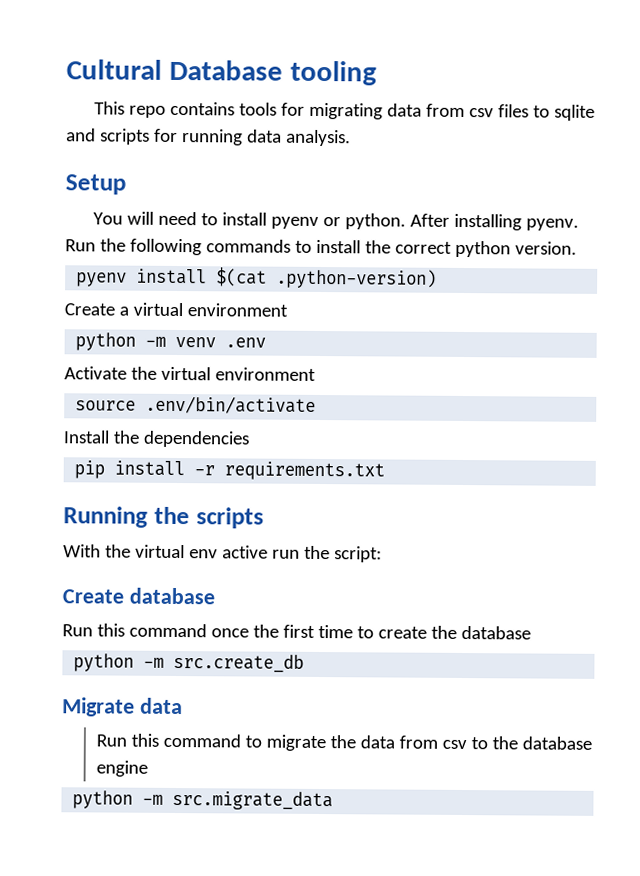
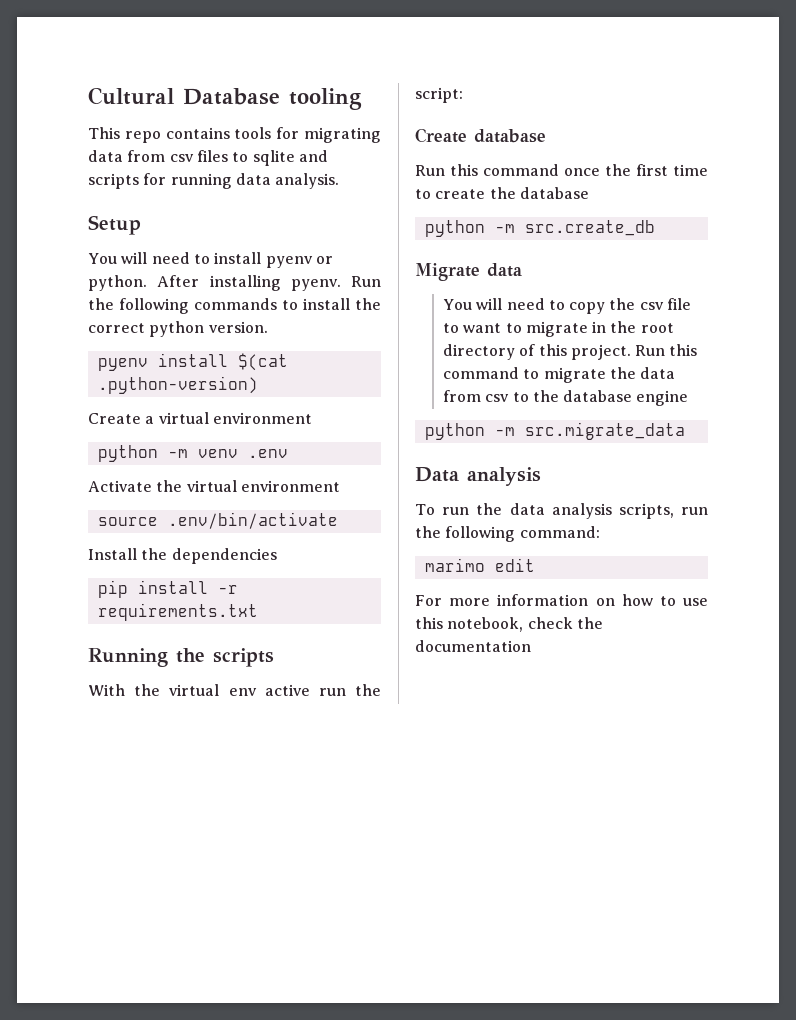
(183, 706) none -> [442,298,692,314] [442,321,674,337] [442,344,631,360] You will need to copy the csv file to want to migrate in the root directory of this project.
(334, 800) none -> [415,467,541,486] [415,503,708,519] [415,526,600,542] [424,558,535,572] [415,594,708,606] [415,617,603,632] [415,640,531,652] // Data analysis // To run the data analysis scripts, run the following command: // marimo edit // For more information on how to use this notebook, check the documentation

